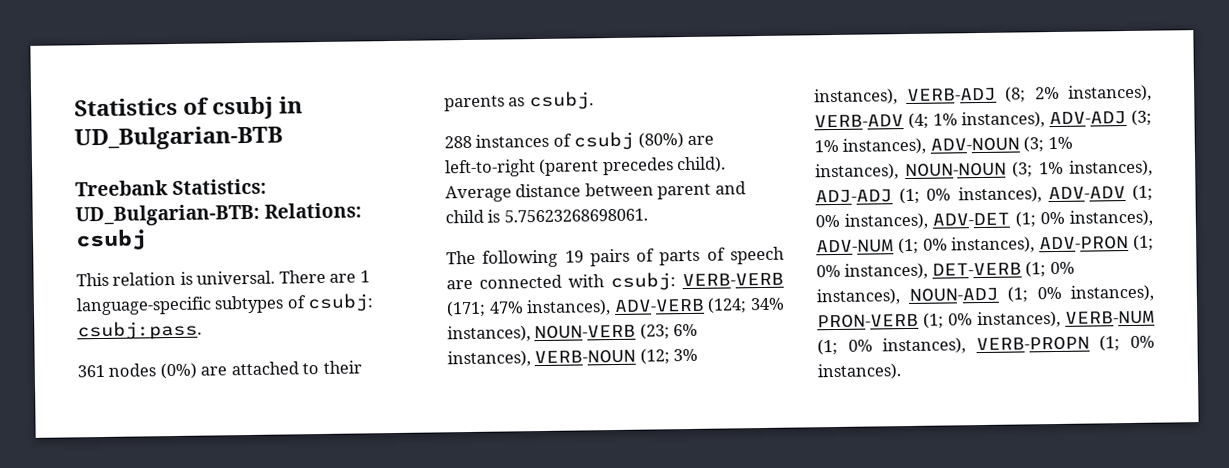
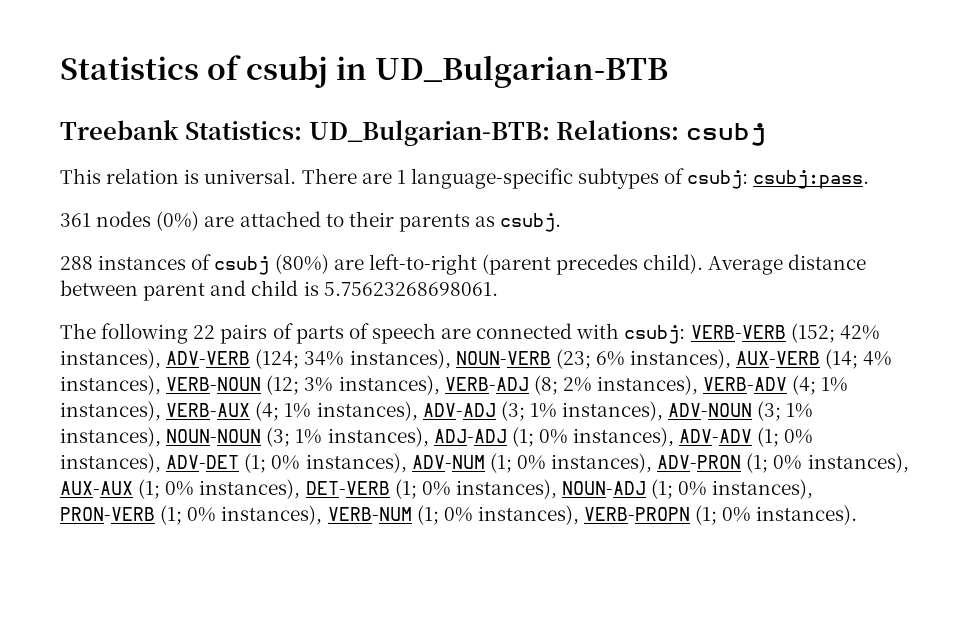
[564,250,584,263] 19 -> [193,325,216,339] 22
[446,300,524,318] (171; 47% -> [790,323,880,343] (152; 42%
(531, 359) none -> [736,349,893,369] [60,375,161,395] AUX-VERB (14; 4% instances),
(1046, 120) none -> [166,401,418,421] VERB-AUX (4; 1% instances),
(929, 271) none -> [60,479,301,499] AUX-AUX (1; 0% instances),

